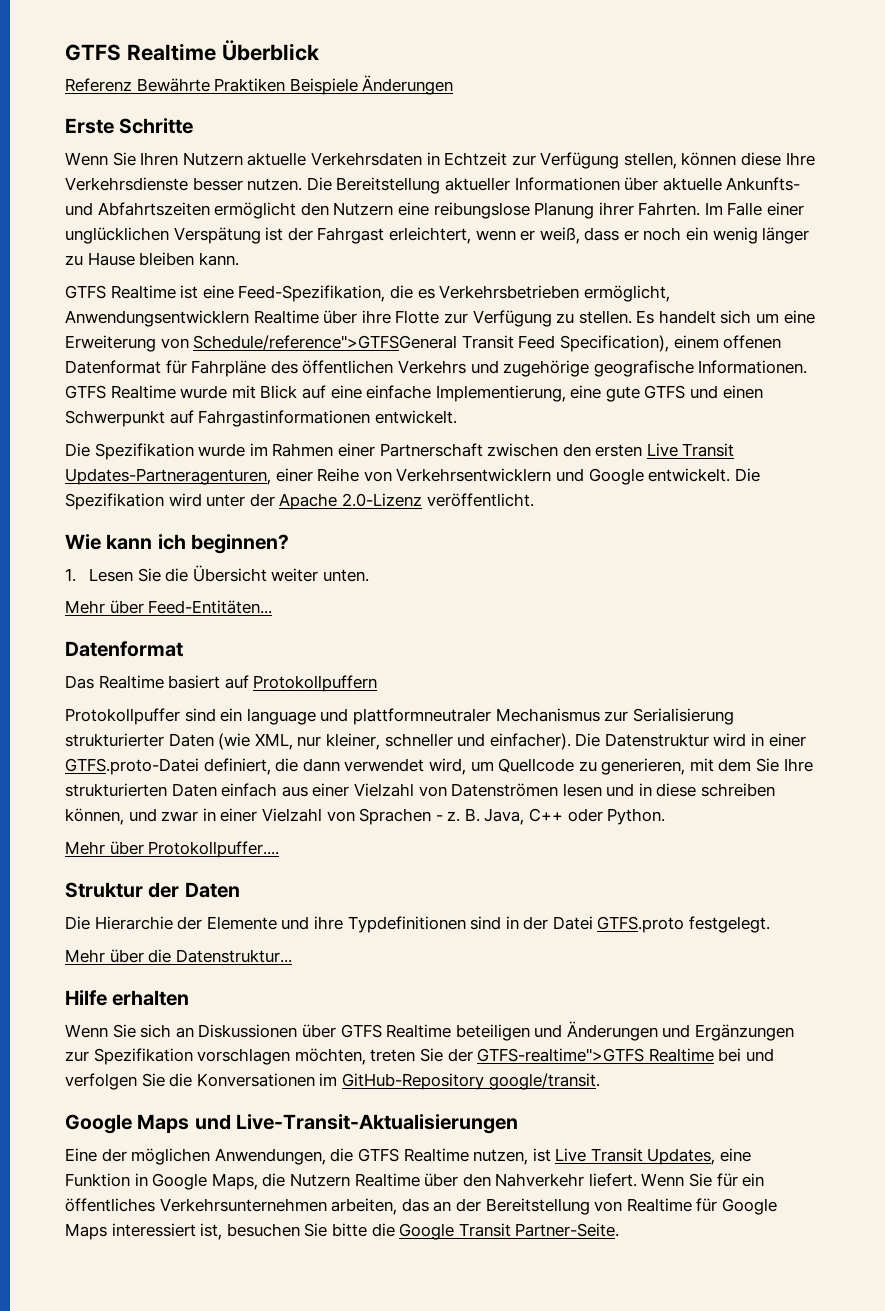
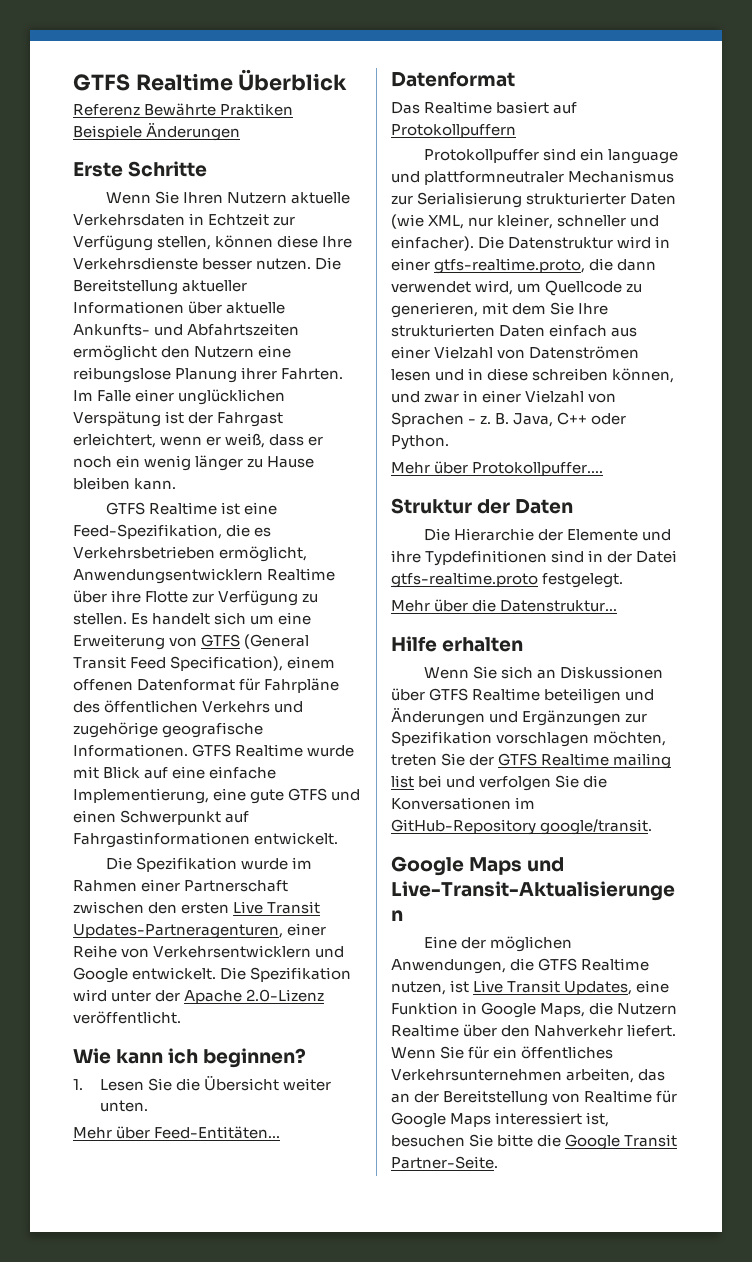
[193,335,458,350] Schedule/reference">GTFSGeneral -> [201,634,310,649] GTFS (General
[65,758,271,775] GTFS.proto-Datei definiert, -> [434,258,586,274] gtfs-realtime.proto,
[597,916,685,933] GTFS.proto -> [391,572,538,588] gtfs-realtime.proto
[477,1048,714,1062] GTFS-realtime">GTFS Realtime -> [498,753,672,769] [391,775,414,788] GTFS Realtime mailing list

